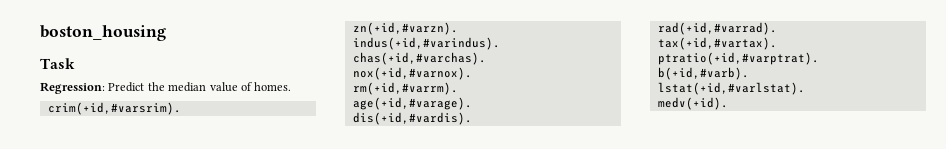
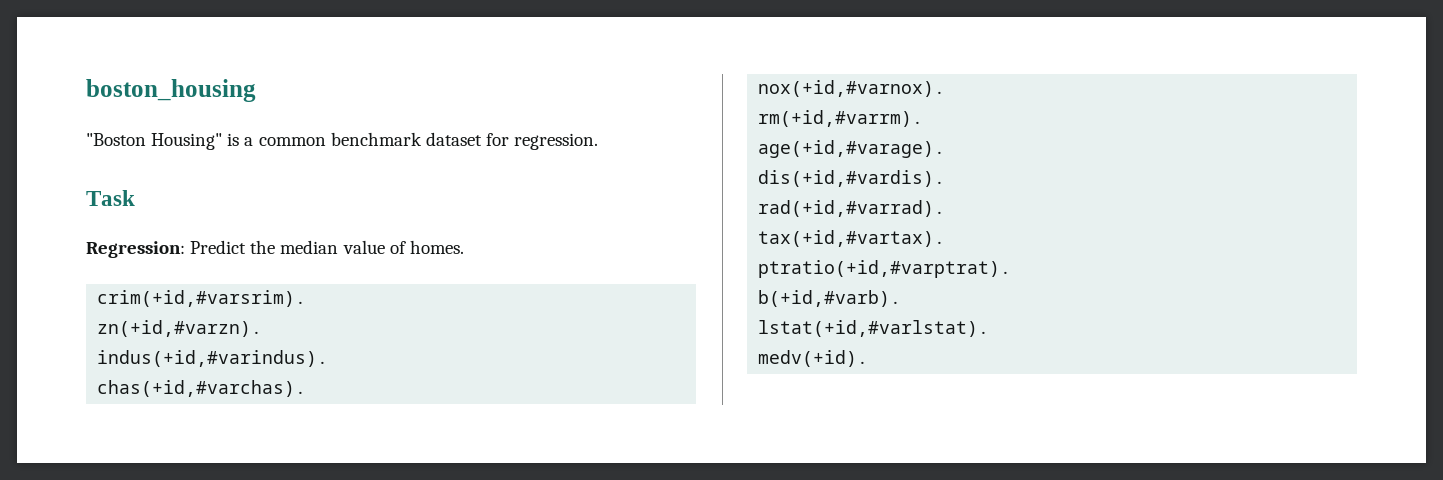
(166, 33) none -> [86,132,599,150] // "Boston Housing" is a common benchmark dataset for regression.

